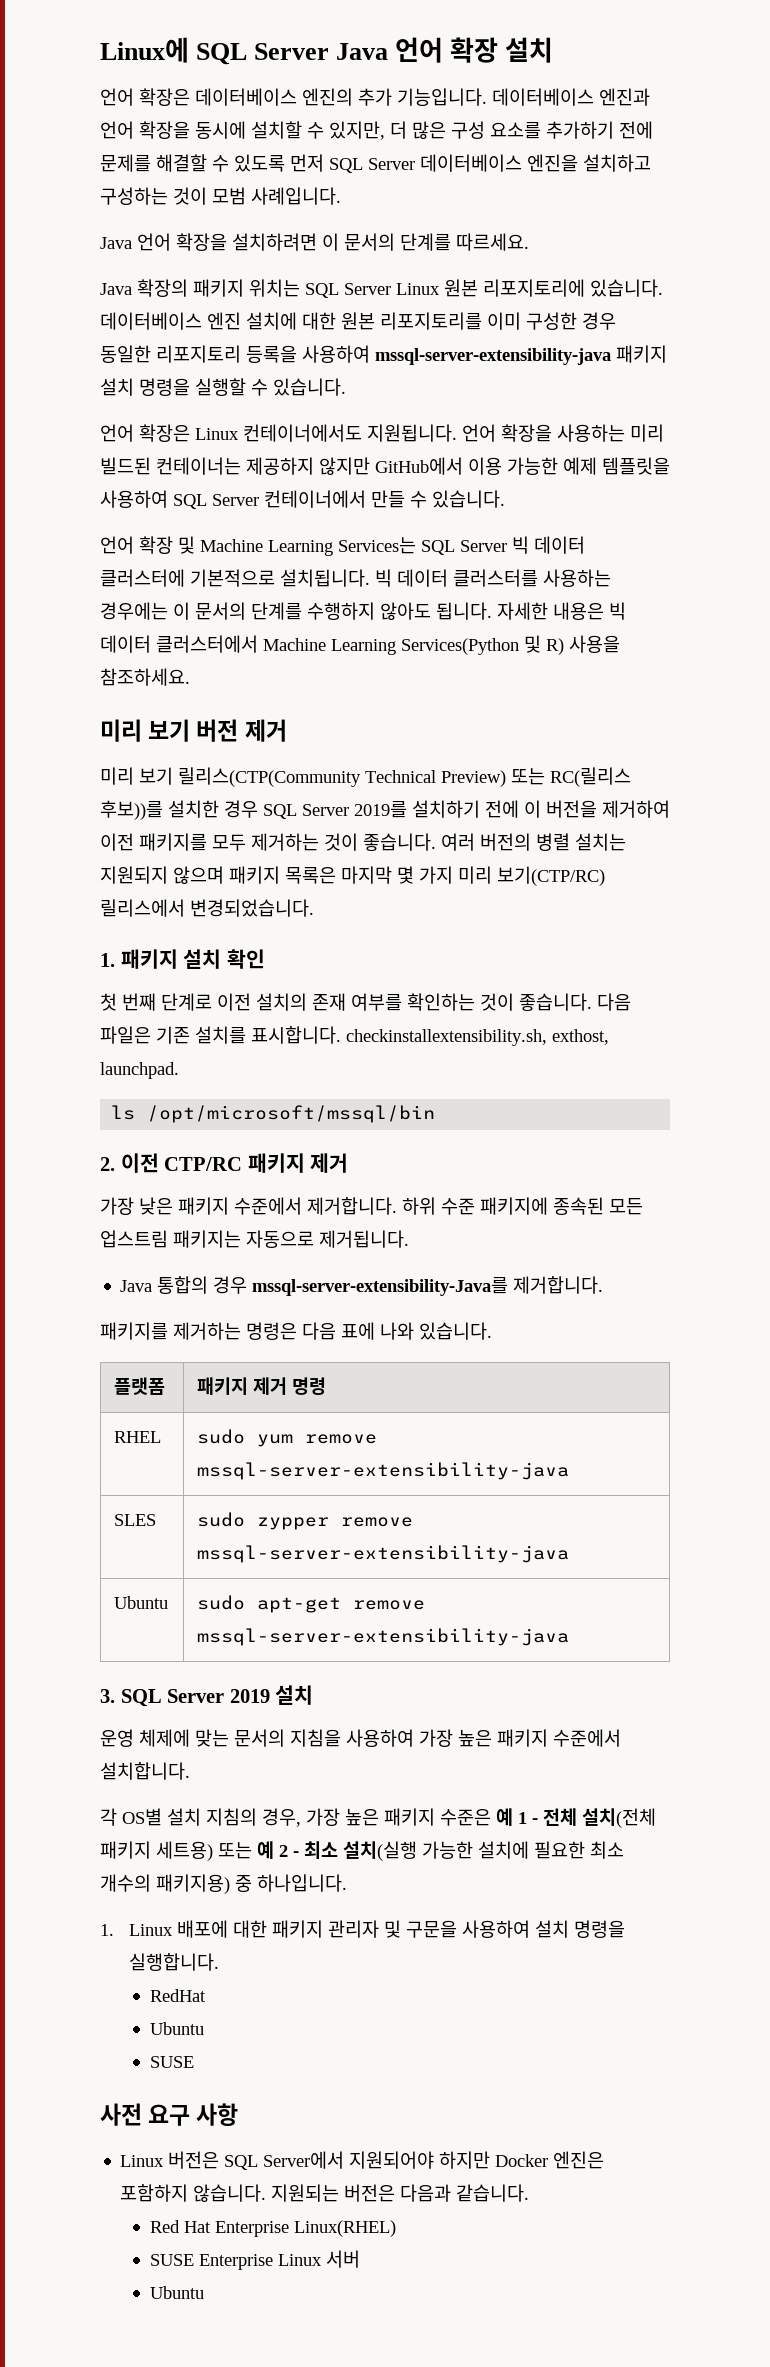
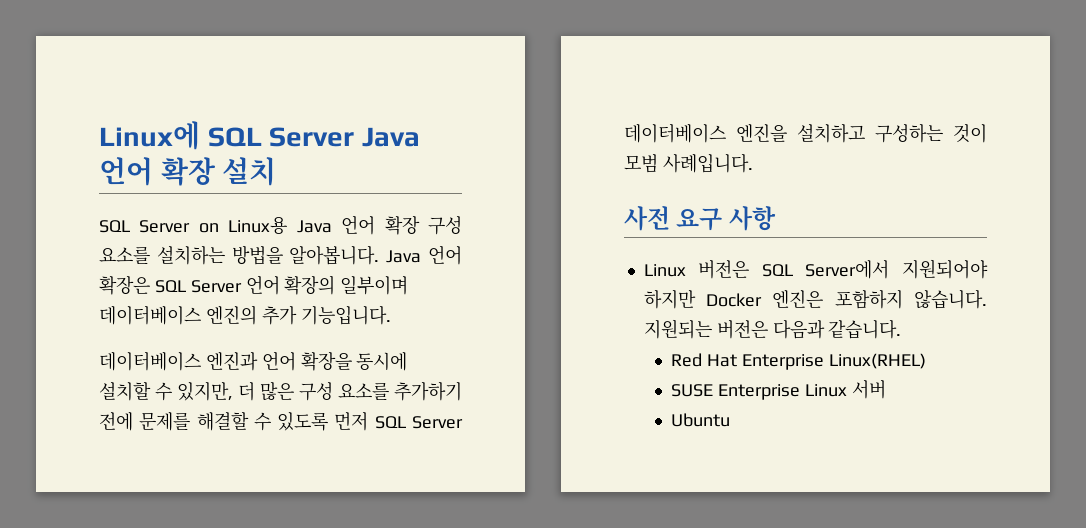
[100,88,190,106] 언어 확장은 -> [99,215,463,235] [99,245,462,265] [99,275,409,295] SQL Server on Linux용 Java 언어 확장 구성 요소를 설치하는 방법을 알아봅니다. Java 언어 확장은 SQL Server 언어 확장의 일부이며
(487, 97) none -> (391, 315) //
[100,233,529,251] [100,279,663,298] [100,312,616,330] [100,345,667,365] [100,378,346,396] [100,424,664,442] [100,457,670,475] [100,490,505,509] [100,536,585,556] [100,569,611,587] [100,602,626,620] [100,635,620,655] [100,668,190,686] [100,719,287,742] [100,767,631,787] [100,800,670,820] [100,833,626,851] [100,866,605,886] [100,899,314,917] [100,949,265,969] [100,993,631,1011] [100,1026,609,1046] [100,1062,179,1079] [111,1105,436,1123] [100,1153,349,1173] [100,1197,643,1215] [100,1230,409,1248] [120,1276,604,1296] [100,1322,492,1340] [114,1377,166,1395] [197,1377,327,1395] [114,1431,162,1443] [197,1429,378,1447] [197,1462,570,1480] [114,1514,157,1526] [197,1512,414,1530] [197,1545,570,1563] [114,1596,169,1609] [197,1595,426,1613] [197,1628,570,1646] [100,1685,314,1707] [100,1729,621,1747] [100,1762,190,1780] [100,1808,656,1828] [100,1841,624,1861] [100,1874,347,1894] [100,1920,626,1938] [129,1953,220,1971] [149,1989,206,2002] [149,2022,204,2035] [149,2056,194,2068] // Java 언어 확장을 설치하려면 이 문서의 단계를 따르세요. // Java 확장의 패키지 위치는 SQL Server Linux 원본 리포지토리에 있습니다. 데이터베이스 엔진 설치에 대한 원본 리포지토리를 이미 구성한 경우 동일한 리포지토리 등록을 사용하여 mssql-server-extensibility-java 패키지 설치 명령을 실행할 수 있습니다. // 언어 확장은 Linux 컨테이너에서도 지원됩니다. 언어 확장을 사용하는 미리 빌드된 컨테이너는 제공하지 않지만 GitHub에서 이용 가능한 예제 템플릿을 사용하여 SQL Server 컨테이너에서 만들 수 있습니다. // 언어 확장 및 Machine Learning Services는 SQL Server 빅 데이터 클러스터에 기본적으로 설치됩니다. 빅 데이터 클러스터를 사용하는 경우에는 이 문서의 단계를 수행하지 않아도 됩니다. 자세한 내용은 빅 데이터 클러스터에서 Machine Learning Services(Python 및 R) 사용을 참조하세요. // 미리 보기 버전 제거 // 미리 보기 릴리스(CTP(Community Technical Preview) 또는 RC(릴리스 후보))를 설치한 경우 SQL Server 2019를 설치하기 전에 이 버전을 제거하여 이전 패키지를 모두 제거하는 것이 좋습니다. 여러 버전의 병렬 설치는 지원되지 않으며 패키지 목록은 마지막 몇 가지 미리 보기(CTP/RC) 릴리스에서 변경되었습니다. // 1. 패키지 설치 확인 // 첫 번째 단계로 이전 설치의 존재 여부를 확인하는 것이 좋습니다. 다음 파일은 기존 설치를 표시합니다. checkinstallextensibility.sh, exthost, launchpad. // ls /opt/microsoft/mssql/bin // 2. 이전 CTP/RC 패키지 제거 // 가장 낮은 패키지 수준에서 제거합니다. 하위 수준 패키지에 종속된 모든 업스트림 패키지는 자동으로 제거됩니다. // Java 통합의 경우 mssql-server-extensibility-Java를 제거합니다. // 패키지를 제거하는 명령은 다음 표에 나와 있습니다. // 플랫폼 | 패키지 제거 명령 // RHEL | sudo yum remove mssql-server-extensibility-java // SLES | sudo zypper remove mssql-server-extensibility-java // Ubuntu | sudo apt-get remove mssql-server-extensibility-java // 3. SQL Server 2019 설치 // 운영 체제에 맞는 문서의 지침을 사용하여 가장 높은 패키지 수준에서 설치합니다. // 각 OS별 설치 지침의 경우, 가장 높은 패키지 수준은 예 1 - 전체 설치(전체 패키지 세트용) 또는 예 2 - 최소 설치(실행 가능한 설치에 필요한 최소 개수의 패키지용) 중 하나입니다. // 1. Linux 배포에 대한 패키지 관리자 및 구문을 사용하여 설치 명령을 실행합니다. // RedHat // Ubuntu // SUSE -> (753, 163) none

